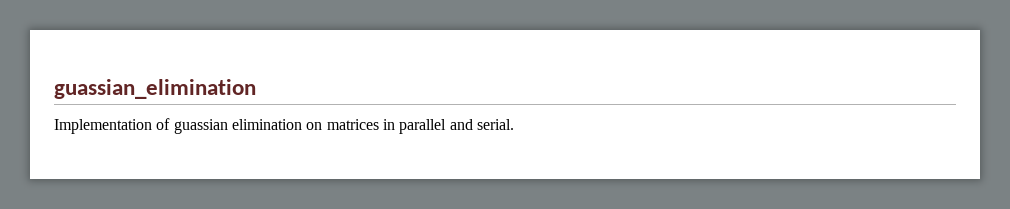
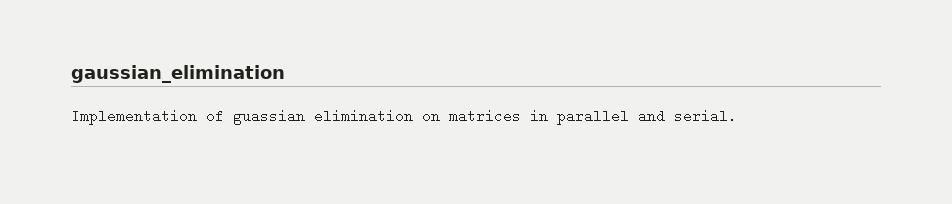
[54,79,256,99] guassian_elimination -> [71,65,285,83] gaussian_elimination

